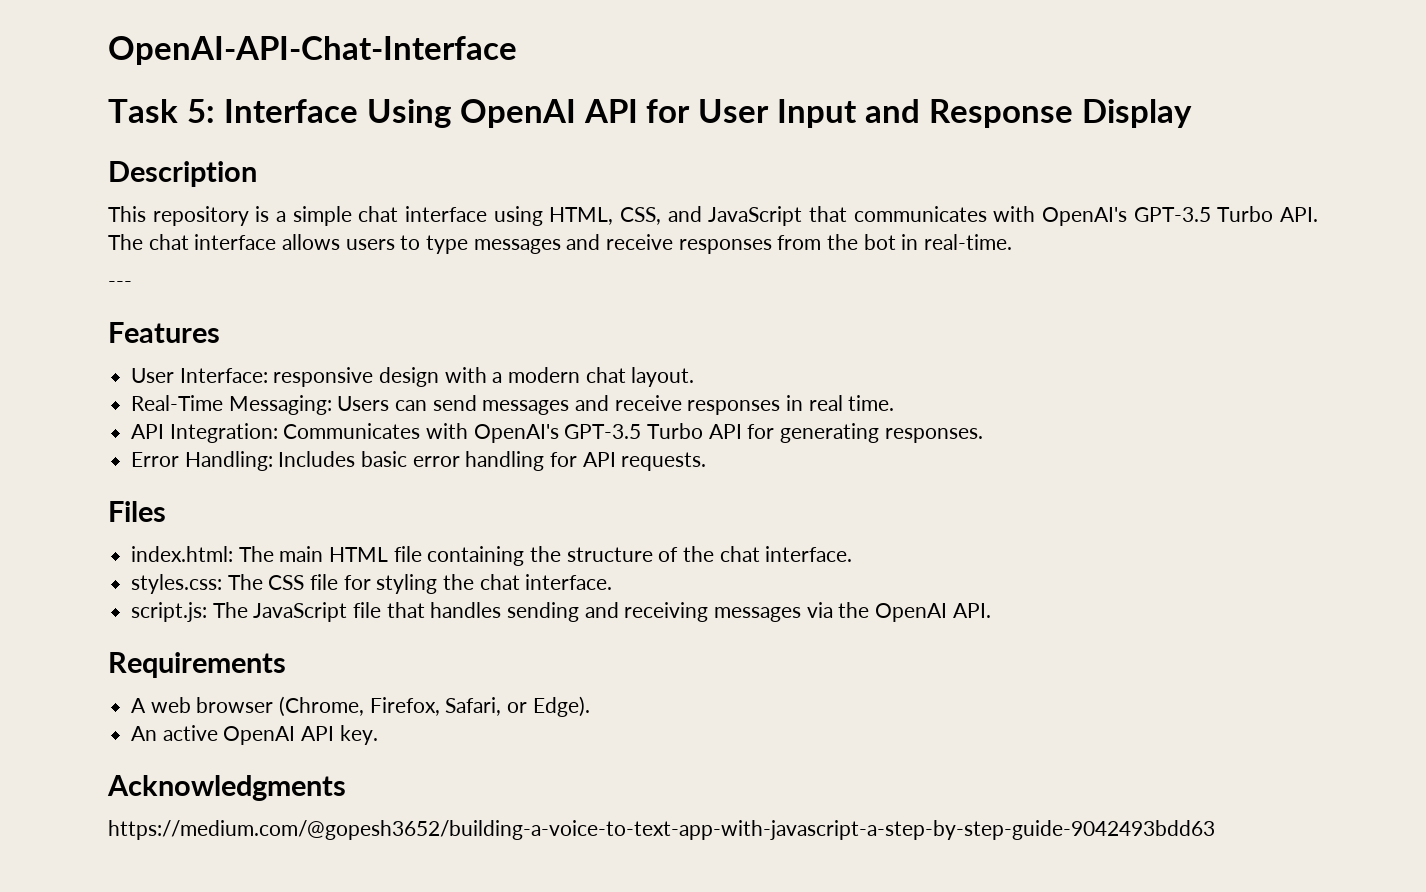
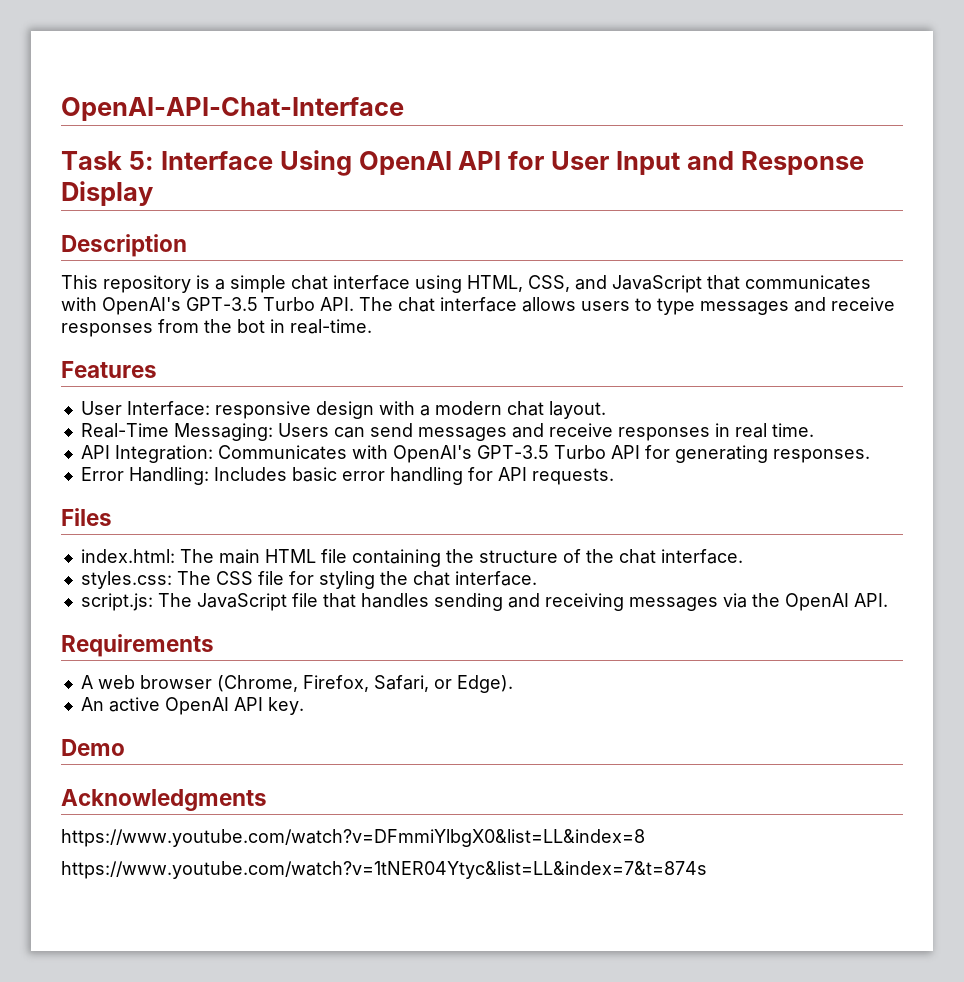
[108,281,132,288] // --- -> (372, 326) none
(378, 735) none -> [61,739,125,756] // Demo
[108,820,1215,840] https://medium.com/@gopesh3652/building-a-voice-to-text-app-with-javascript-a-step-by-step-guide-9042493bdd63 -> [61,829,645,847] [61,861,707,879] https://www.youtube.com/watch?v=DFmmiYlbgX0&list=LL&index=8 // https://www.youtube.com/watch?v=1tNER04Ytyc&list=LL&index=7&t=874s

